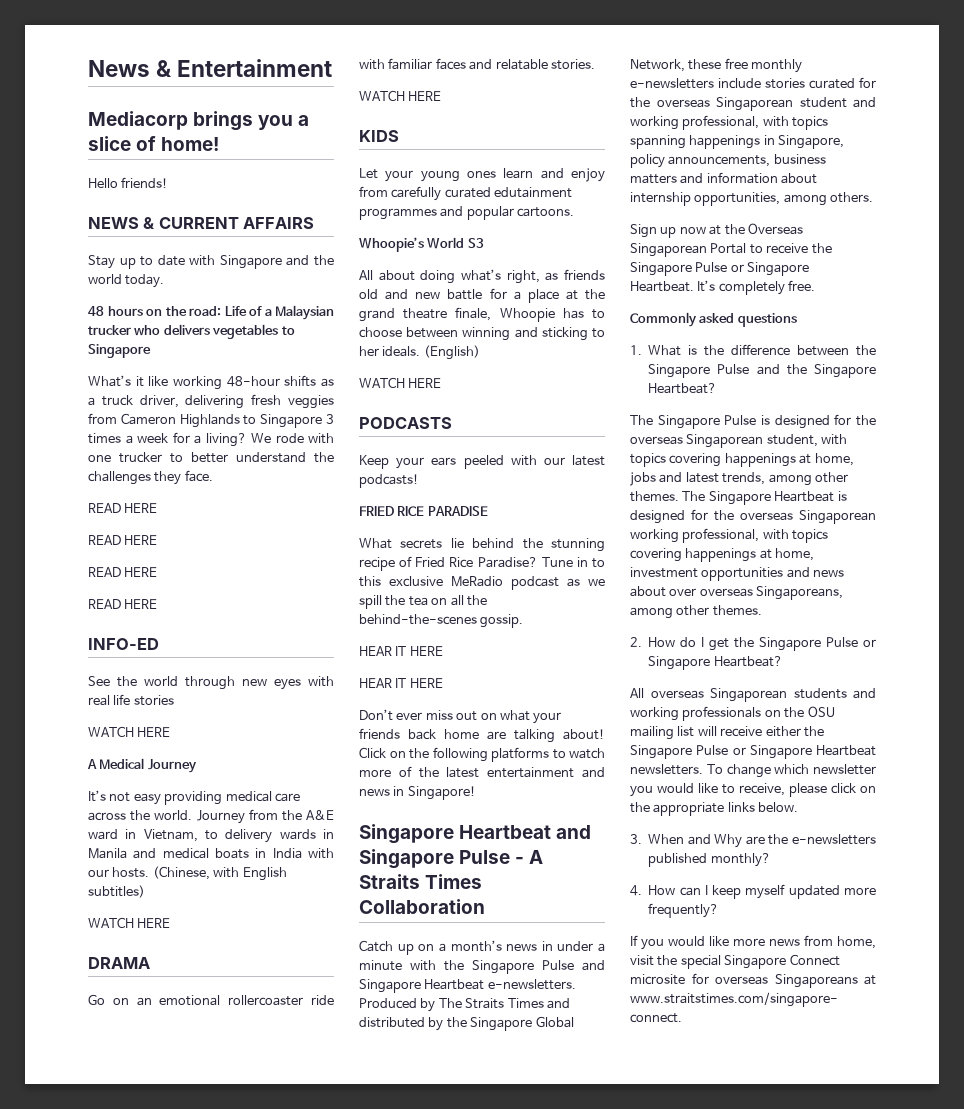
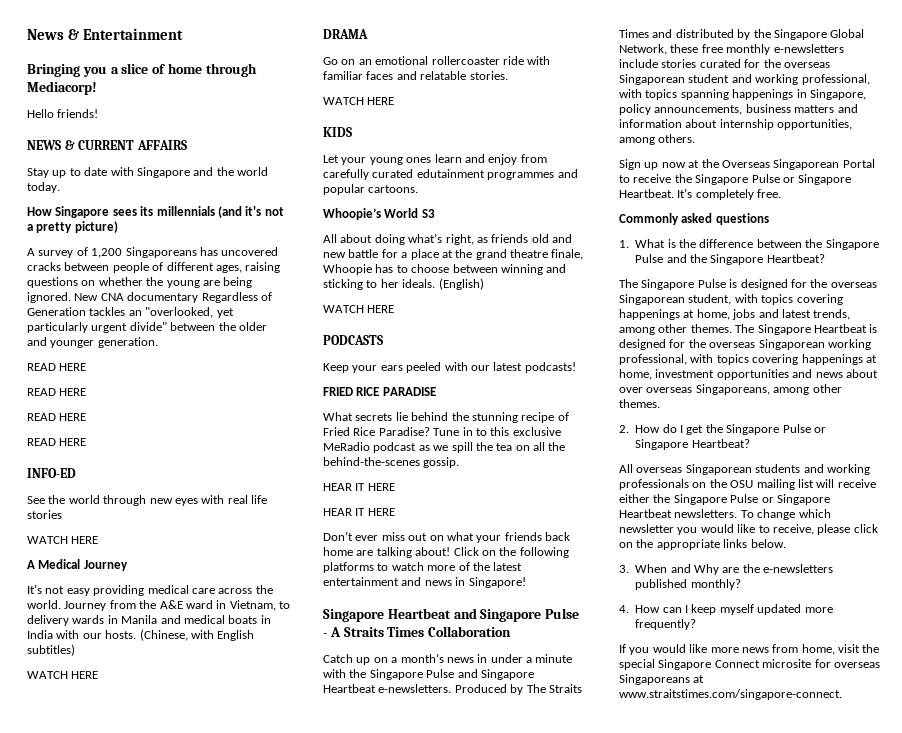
[88,111,254,131] Mediacorp brings -> [27,64,80,77] Bringing
[161,137,220,151] home! -> [167,63,257,77] [27,81,97,95] home through Mediacorp!
[88,305,334,320] [88,324,295,339] [88,344,151,358] [88,375,334,390] [88,394,334,409] [88,413,334,428] [88,432,334,447] [88,452,334,463] [88,470,213,485] 48 hours on the road: Life of a Malaysian trucker who delivers vegetables to Singapore // What’s it like working 48-hour shifts as a truck driver, delivering fresh veggies from Cameron Highlands to Singapore 3 times a week for a living? We rode with one trucker to better understand the challenges they face. -> [27,206,284,218] [27,221,118,233] [27,247,279,258] [27,262,281,273] [27,277,253,288] [27,292,272,303] [27,307,234,318] [27,322,267,333] [27,337,158,348] How Singapore sees its millennials (and it's not a pretty picture) // A survey of 1,200 Singaporeans has uncovered cracks between people of different ages, raising questions on whether the young are being ignored. New CNA documentary Regardless of Generation tackles an "overlooked, yet particularly urgent divide" between the older and younger generation.

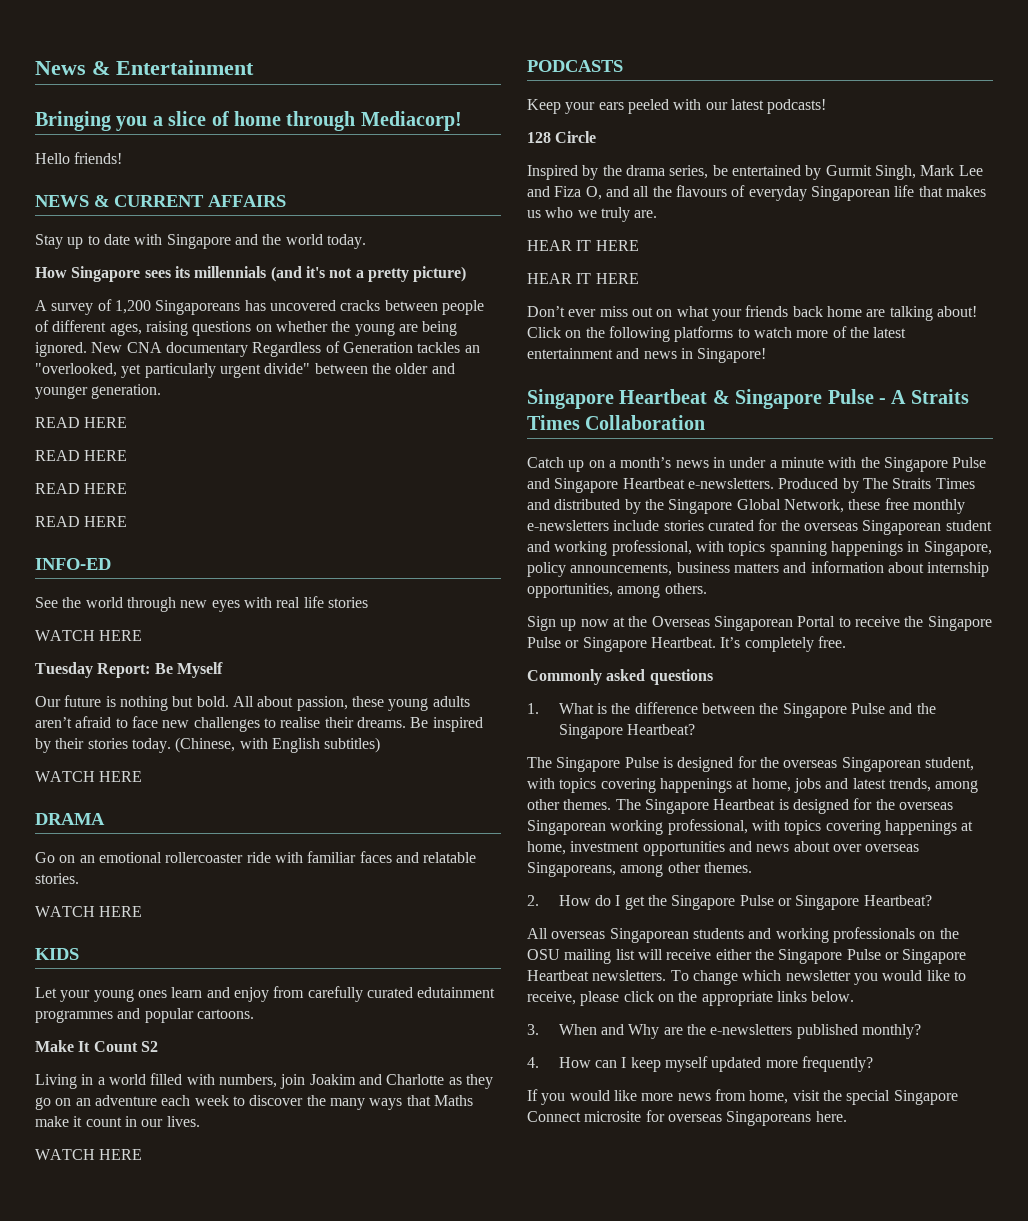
[27,559,128,571] [27,584,273,596] [27,600,290,611] [27,615,271,626] [27,630,137,639] A Medical Journey // It’s not easy providing medical care across the world. Journey from the A&E ward in Vietnam, to delivery wards in Manila and medical boats in India with our hosts. -> [35,662,223,678] [35,695,470,711] [35,716,483,732] [35,738,171,753] Tuesday Report: Be Myself // Our future is nothing but bold. All about passion, these young adults aren’t afraid to face new challenges to realise their dreams. Be inspired by their stories today.
[323,208,435,220] [323,233,572,245] [323,249,584,260] [323,264,567,275] [323,278,484,290] Whoopie’s World S3 // All about doing what’s right, as friends old and new battle for a place at the grand theatre finale, Whoopie has to choose between winning and sticking to her ideals. (English) -> [35,1040,158,1052] [35,1073,493,1089] [35,1095,473,1110] [35,1116,200,1127] Make It Count S2 // Living in a world filled with numbers, join Joakim and Charlotte as they go on an adventure each week to discover the many ways that Maths make it count in our lives.
[323,387,436,396] [323,412,569,423] [323,427,561,436] [323,442,566,453] [323,457,460,468] FRIED RICE PARADISE // What secrets lie behind the stunning recipe of Fried Rice Paradise? Tune in to this exclusive MeRadio podcast as we spill the tea on all the behind-the-scenes gossip. -> [527,131,597,143] [527,165,983,180] [527,185,986,201] [527,207,658,222] 128 Circle // Inspired by the drama series, be entertained by Gurmit Singh, Mark Lee and Fiza O, and all the flavours of everyday Singaporean life that makes us who we truly are.
[453,608,477,619] and -> [712,390,730,404] &
[693,675,705,683] [619,689,842,700] at www.straitstimes.com/singapore-connect. -> [815,1111,847,1122] here.

